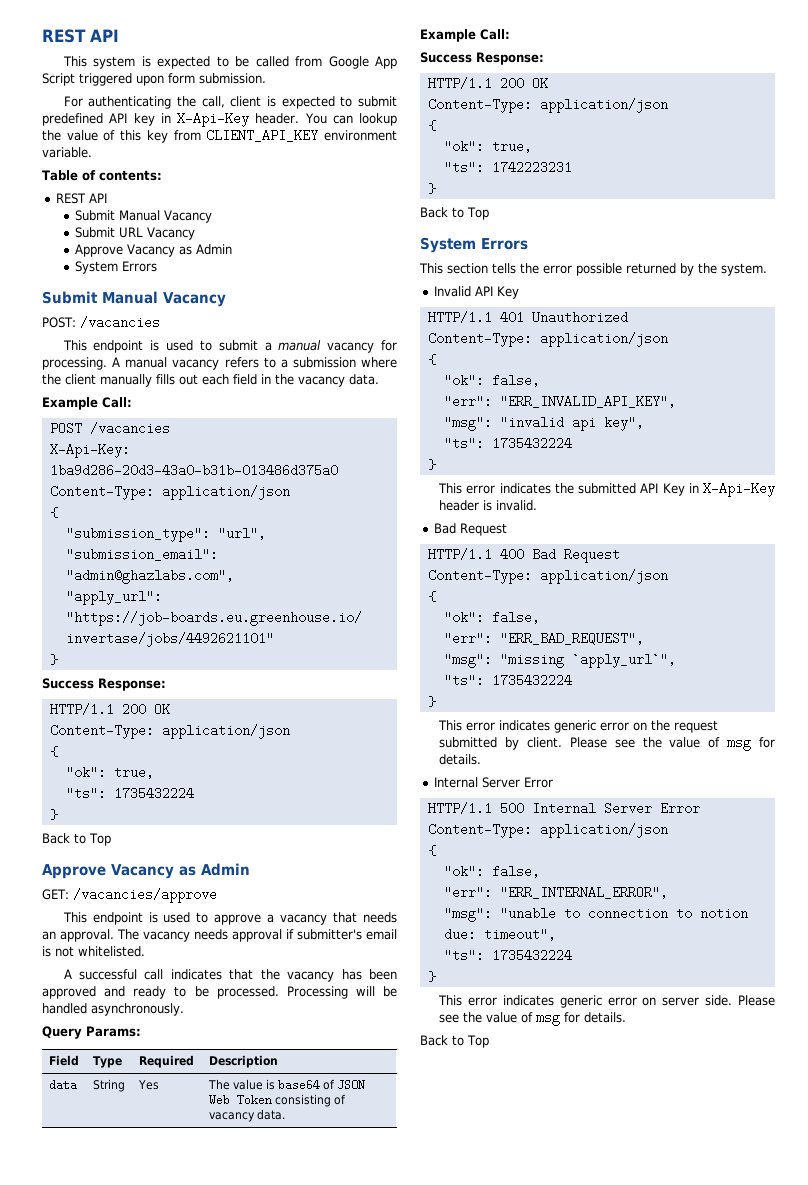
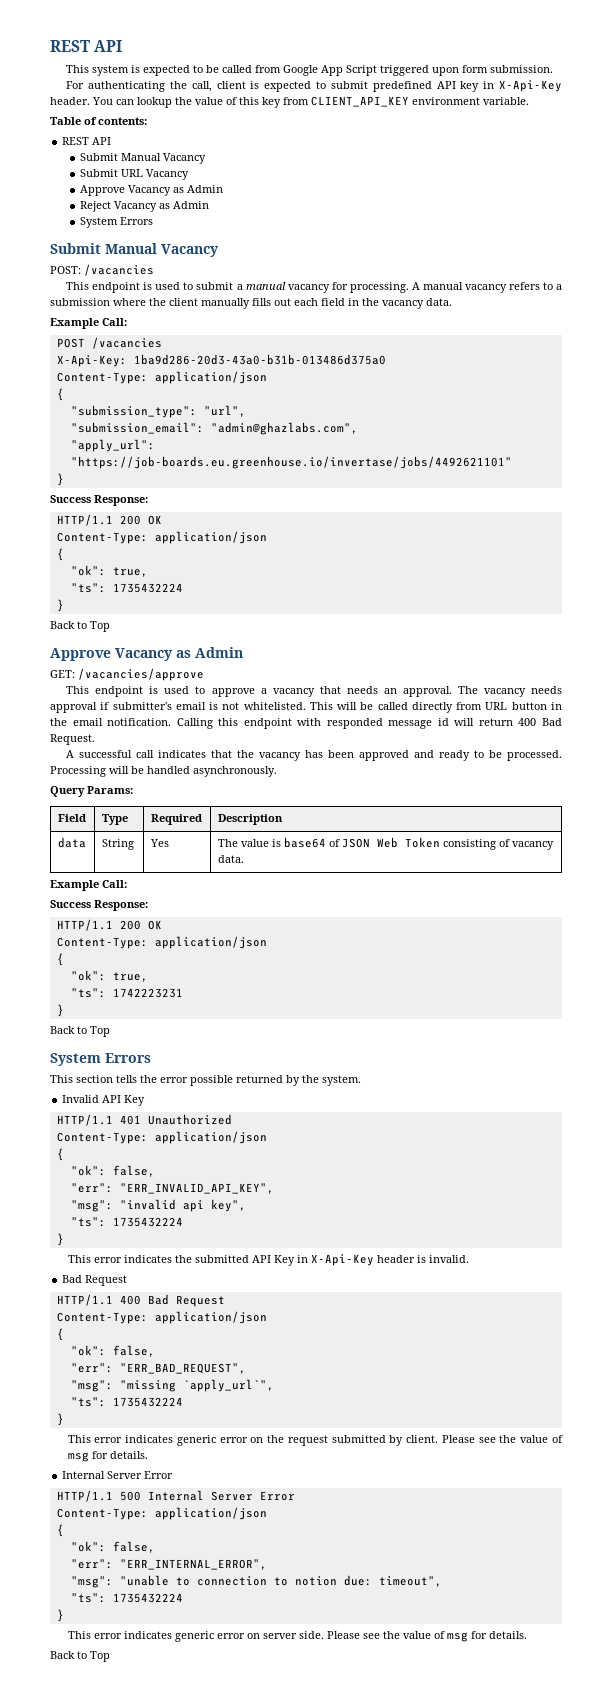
(233, 249) none -> [79,201,209,212] // Reject Vacancy as Admin
(145, 951) none -> [309,702,562,713] [50,718,563,729] [50,734,95,745] This will be called directly from URL button in the email notification. Calling this endpoint with responded message id will return 400 Bad Request.

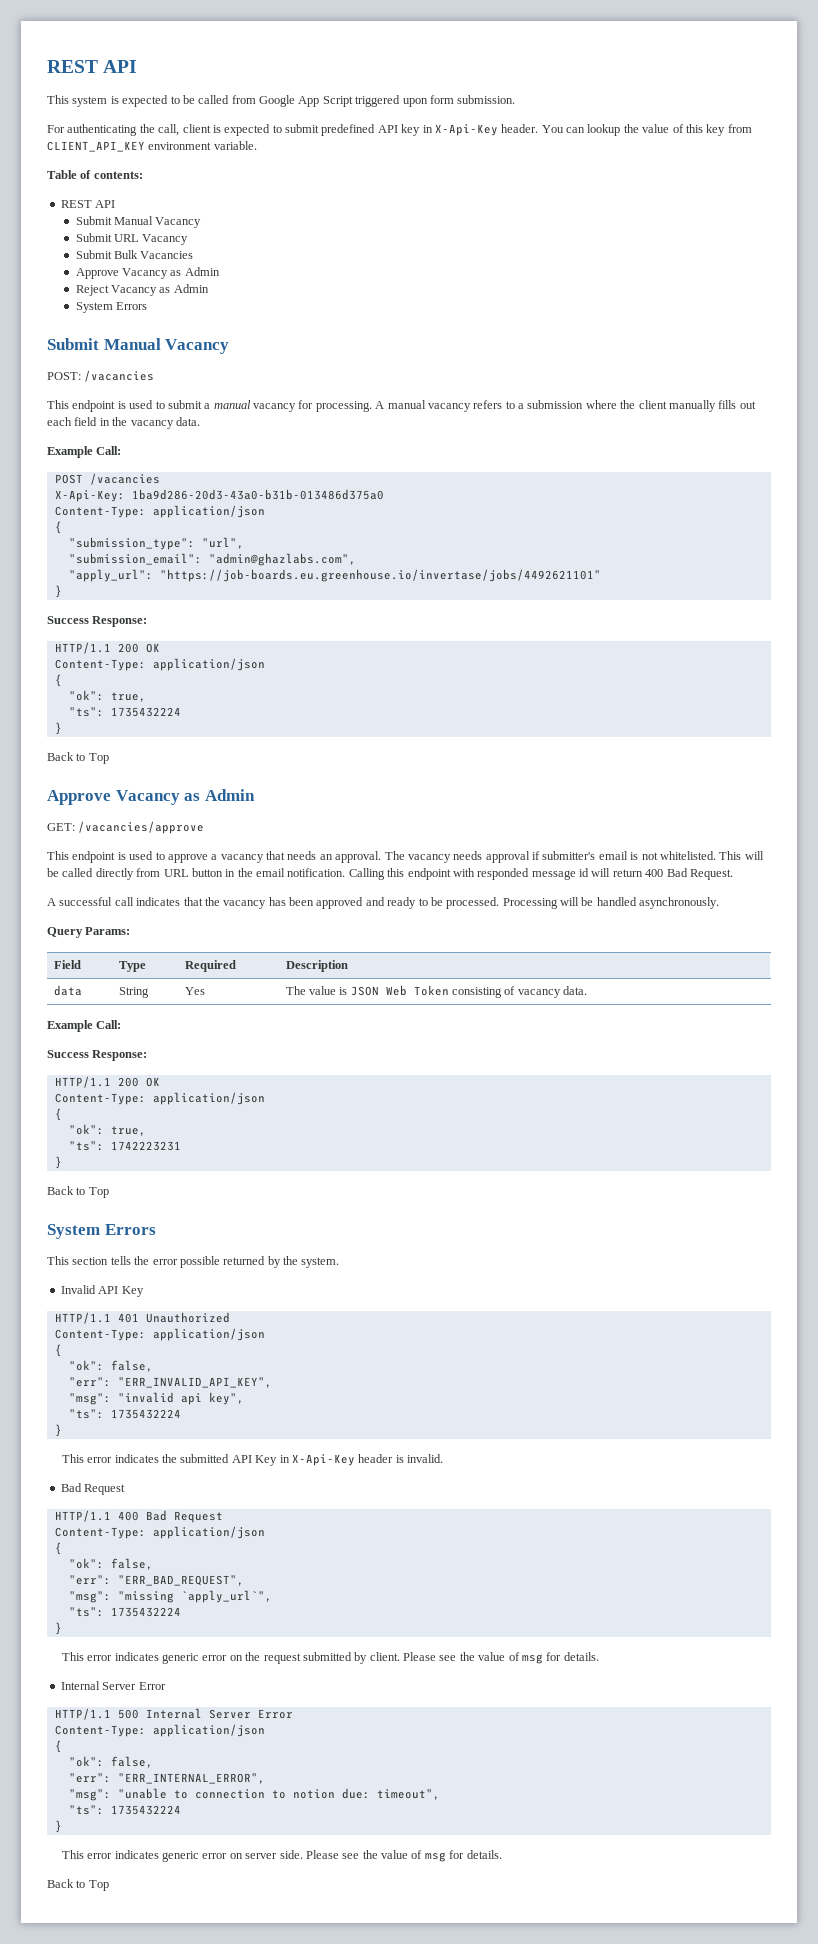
(189, 174) none -> [75,250,194,259] // Submit Bulk Vacancies
[283,837,340,848] base64 of -> (348, 991) none

